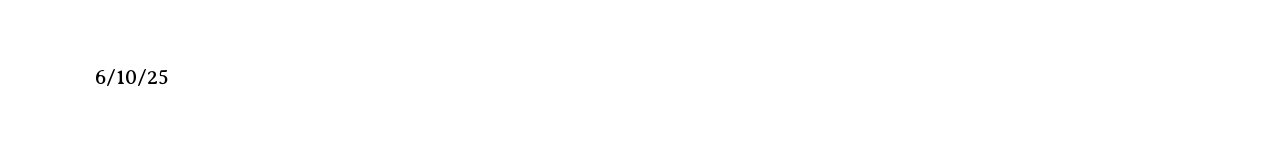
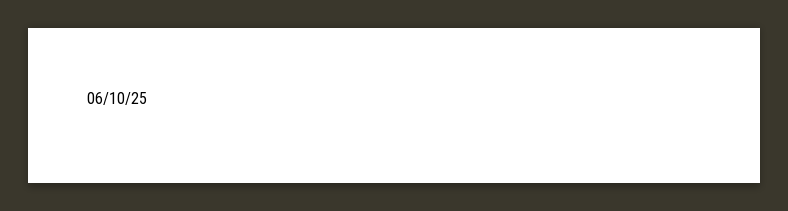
[95,69,169,86] 6/10/25 -> [87,92,147,105] 06/10/25

